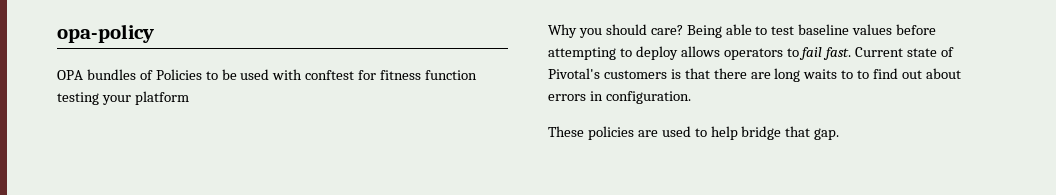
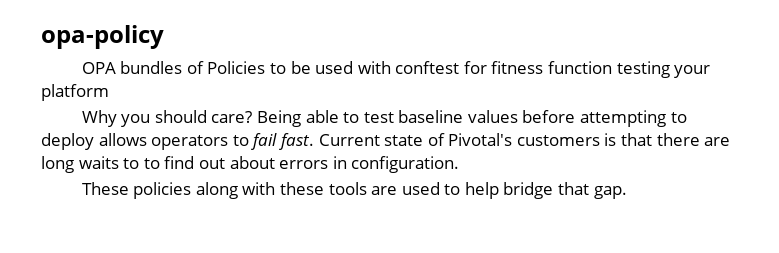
(634, 133) none -> [195,182,367,199] along with these tools

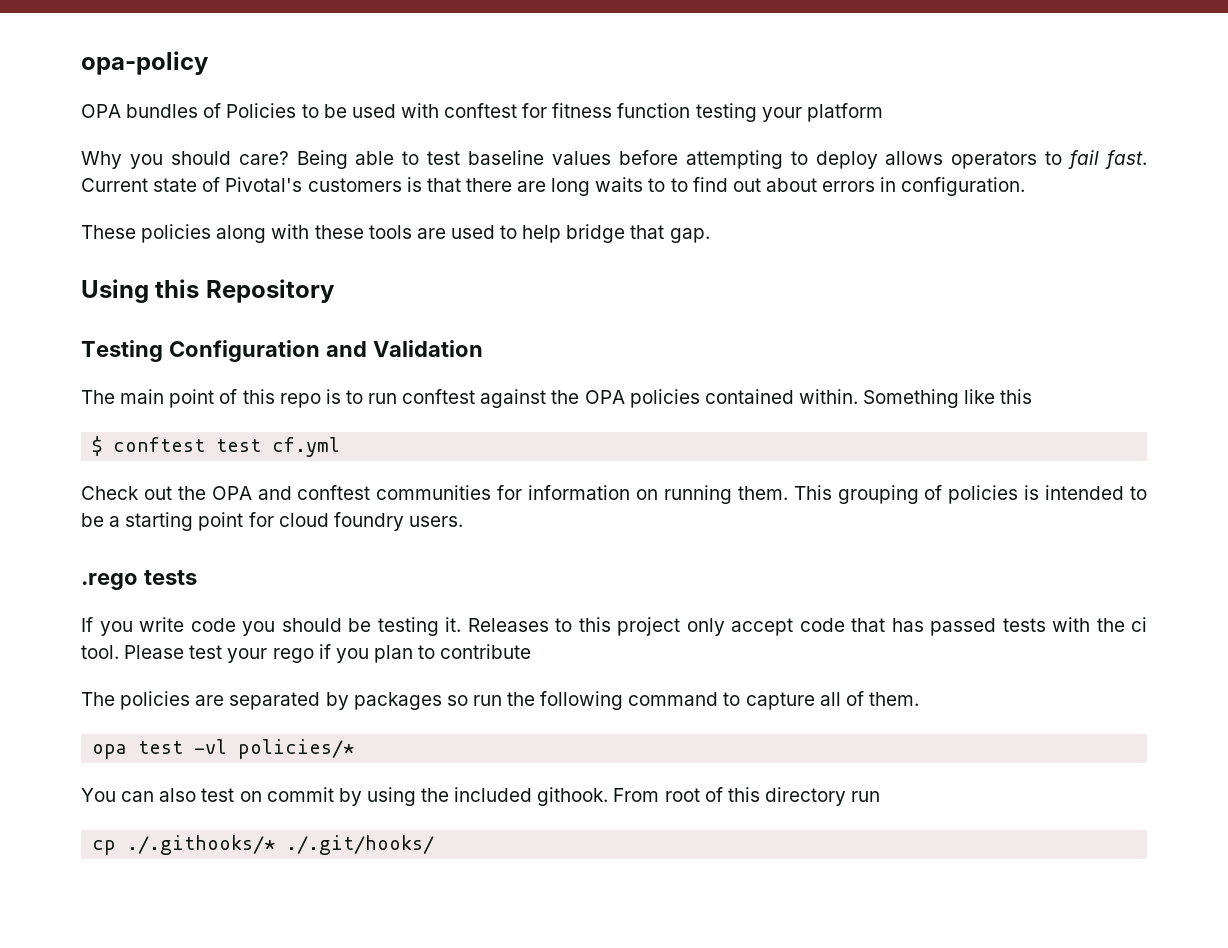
(627, 192) none -> [81,279,335,303] [81,340,483,362] [81,389,1033,408] [92,436,341,457] [81,485,1148,504] [81,512,463,531] [81,570,197,590] [81,617,1147,636] [81,644,532,663] [81,691,919,710] [92,739,355,759] [81,787,881,806] [92,835,435,855] // Using this Repository // Testing Configuration and Validation // The main point of this repo is to run conftest against the OPA policies contained within. Something like this // $ conftest test cf.yml // Check out the OPA and conftest communities for information on running them. This grouping of policies is intended to be a starting point for cloud foundry users. // .rego tests // If you write code you should be testing it. Releases to this project only accept code that has passed tests with the ci tool. Please test your rego if you plan to contribute // The policies are separated by packages so run the following command to capture all of them. // opa test -vl policies/* // You can also test on commit by using the included githook. From root of this directory run // cp ./.githooks/* ./.git/hooks/

